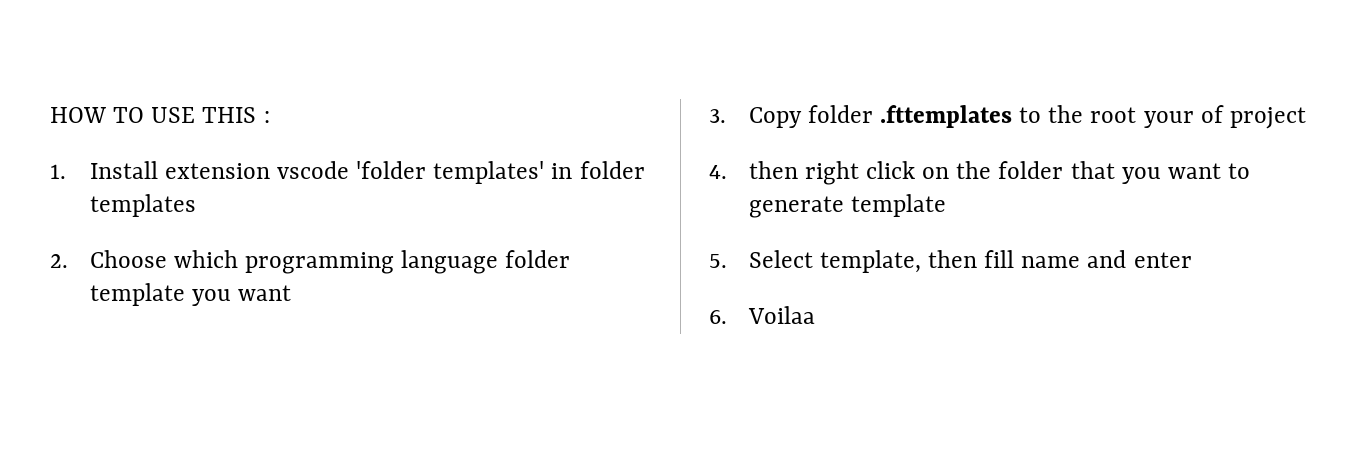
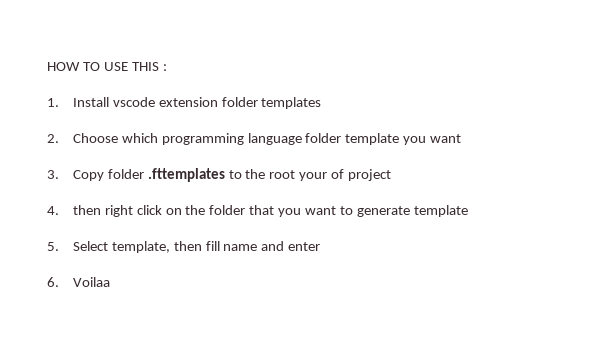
[164,161,573,184] extension vscode 'folder templates' in -> [112,97,218,107] vscode extension

